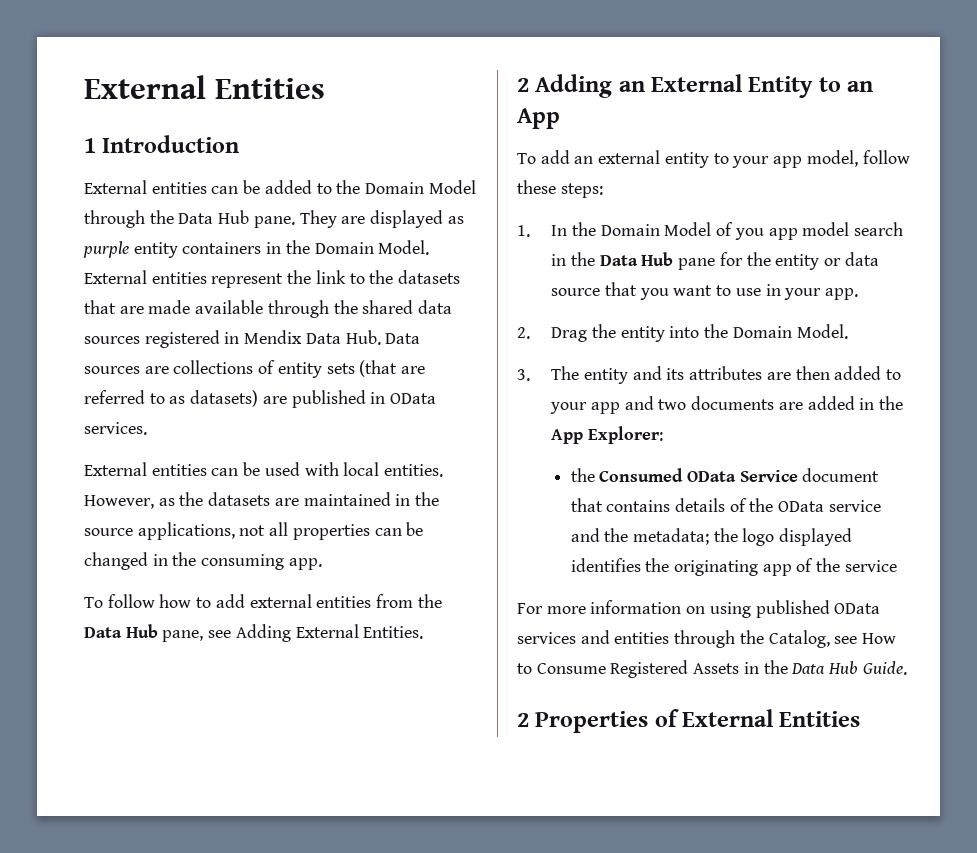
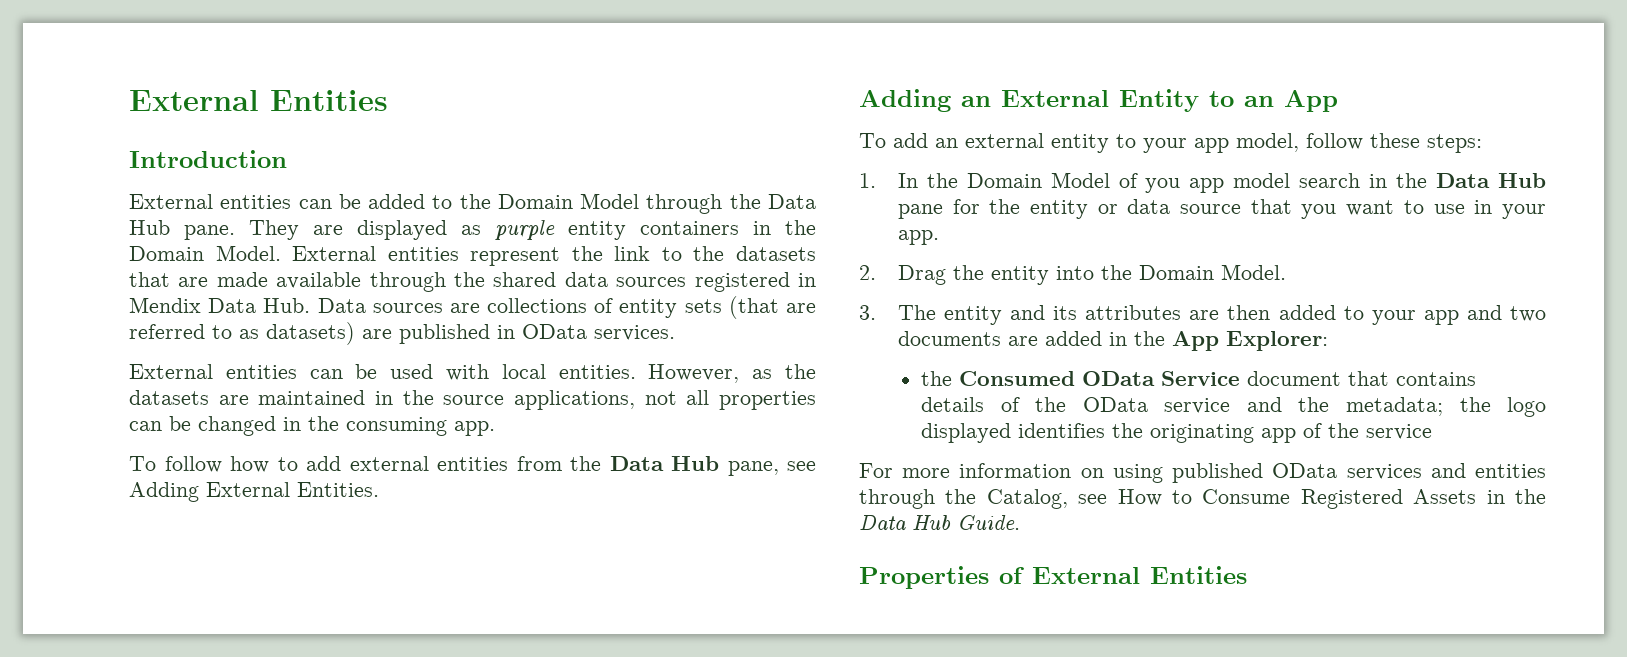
[84,138,96,153] 1 -> (388, 100) none
[517,78,529,92] 2 -> (379, 489) none
[517,713,529,727] 2 -> (1020, 523) none

